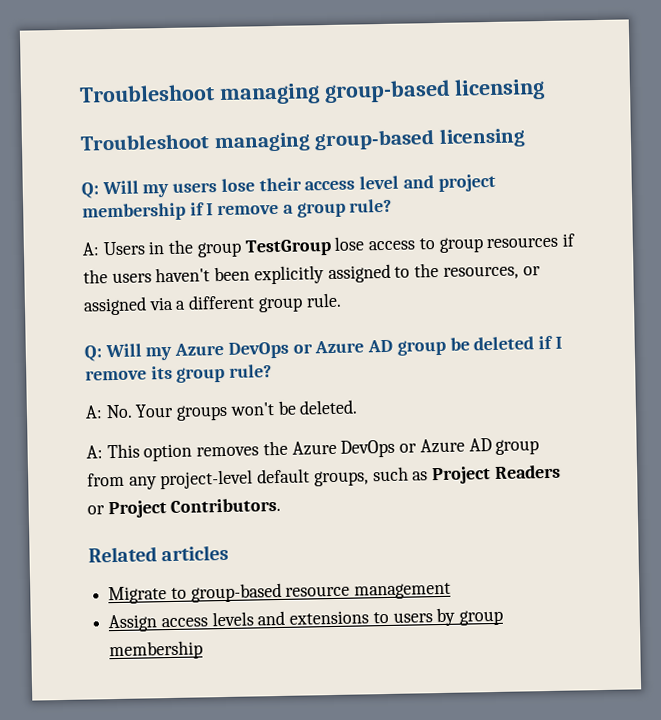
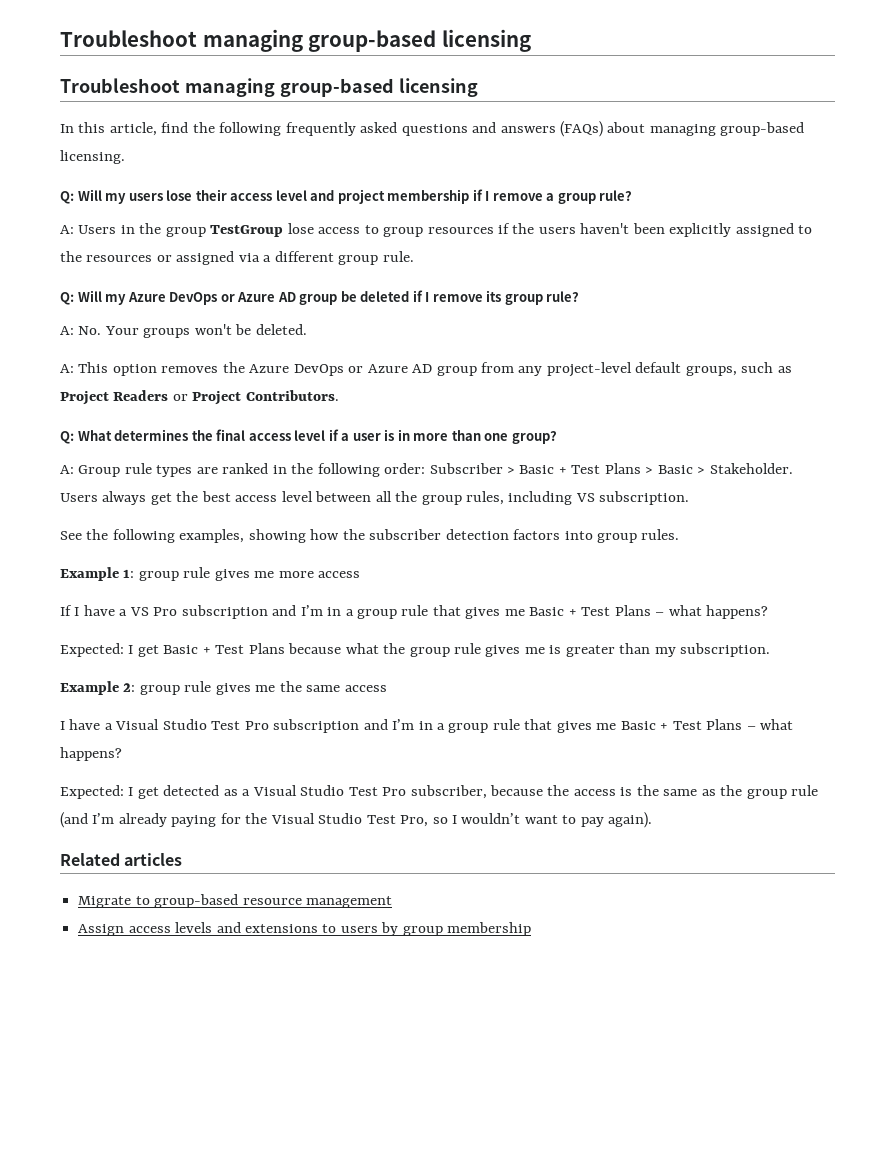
(526, 137) none -> [60,121,805,137] [60,150,125,164] // In this article, find the following frequently asked questions and answers (FAQs) about managing group-based licensing.
[442,265,519,280] resources, -> [86,255,153,262] resources
(282, 505) none -> [60,429,557,444] [60,463,793,477] [60,491,690,505] [60,529,680,543] [60,567,361,581] [60,605,769,619] [60,643,771,657] [60,681,387,695] [60,719,794,733] [60,747,122,761] [60,785,819,799] [60,812,653,828] // Q: What determines the final access level if a user is in more than one group? // A: Group rule types are ranked in the following order: Subscriber > Basic + Test Plans > Basic > Stakeholder. Users always get the best access level between all the group rules, including VS subscription. // See the following examples, showing how the subscriber detection factors into group rules. // Example 1: group rule gives me more access // If I have a VS Pro subscription and I’m in a group rule that gives me Basic + Test Plans – what happens? // Expected: I get Basic + Test Plans because what the group rule gives me is greater than my subscription. // Example 2: group rule gives me the same access // I have a Visual Studio Test Pro subscription and I’m in a group rule that gives me Basic + Test Plans – what happens? // Expected: I get detected as a Visual Studio Test Pro subscriber, because the access is the same as the group rule (and I’m already paying for the Visual Studio Test Pro, so I wouldn’t want to pay again).

